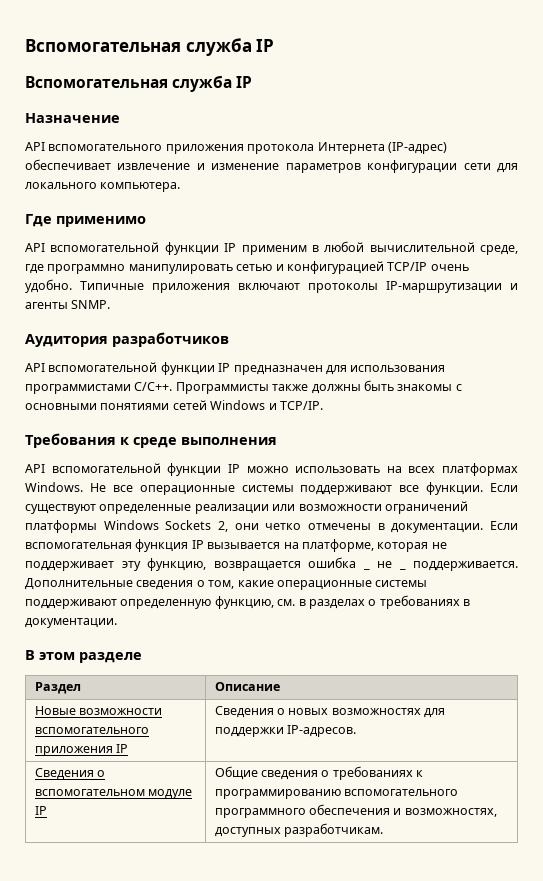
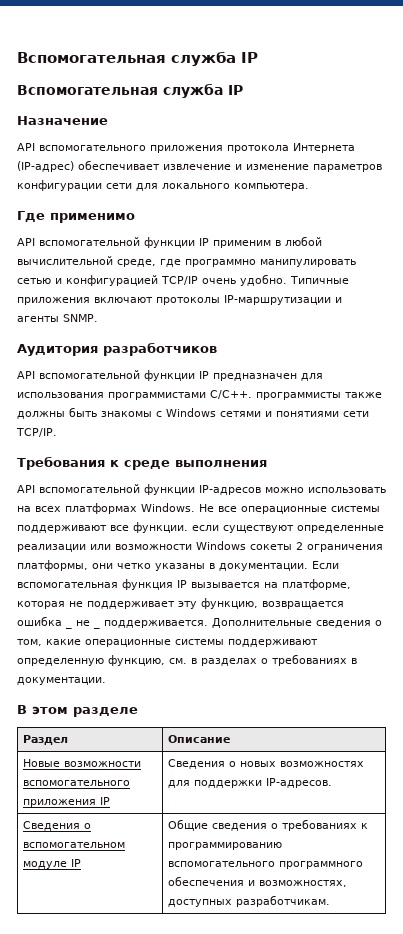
[175,382,269,394] Программисты -> [256,392,341,400] программисты
[25,400,277,410] основными понятиями сетей Windows и -> [166,408,369,417] Windows сетями и понятиями сети
[227,464,240,473] IP -> [199,485,261,495] IP-адресов
[490,483,518,492] Если -> [192,525,219,531] если
[384,501,468,514] [25,520,228,533] ограничений платформы Windows Sockets 2, -> [196,541,383,552] [17,560,88,571] Windows сокеты 2 ограничения платформы,
[308,523,371,530] отмечены -> [155,563,205,571] указаны

